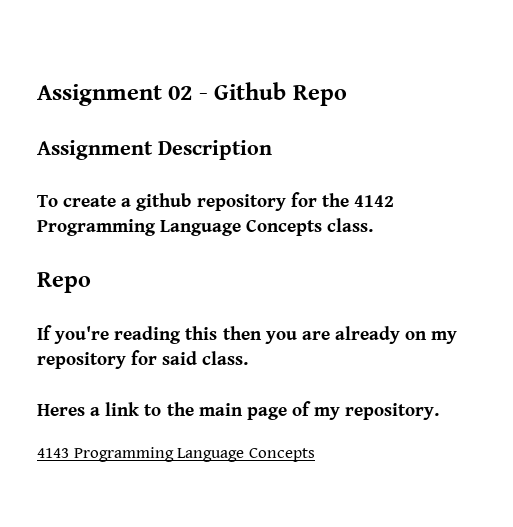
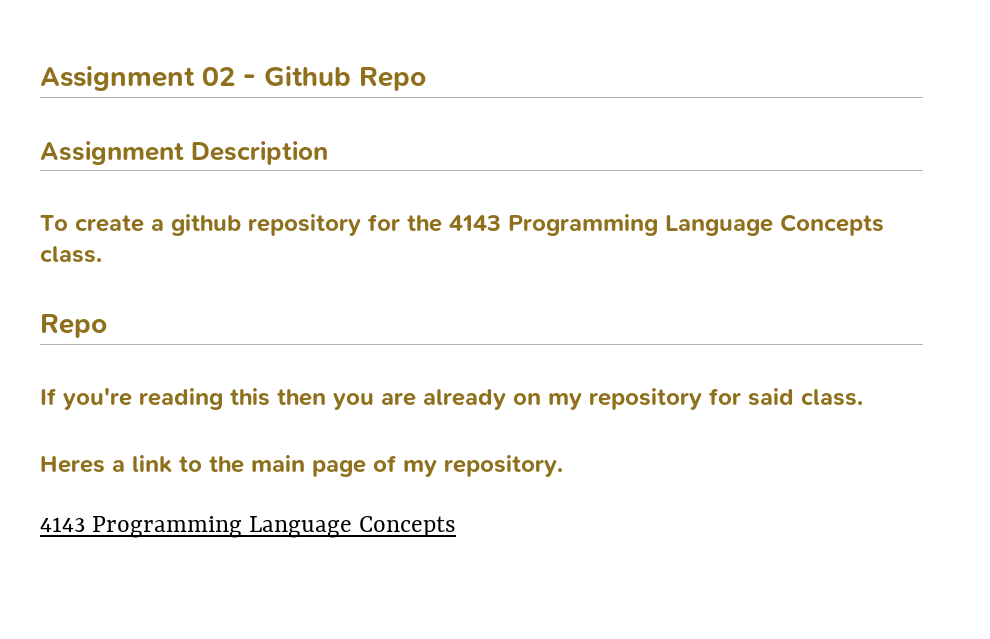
[353,195,394,207] 4142 -> [449,215,501,231] 4143

